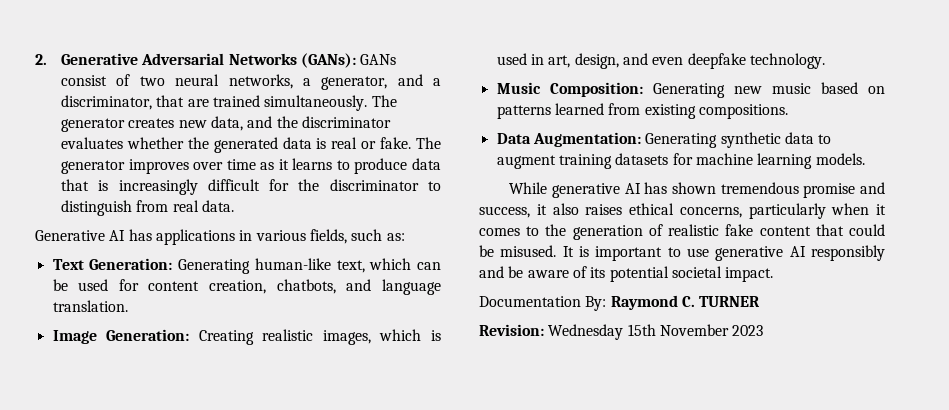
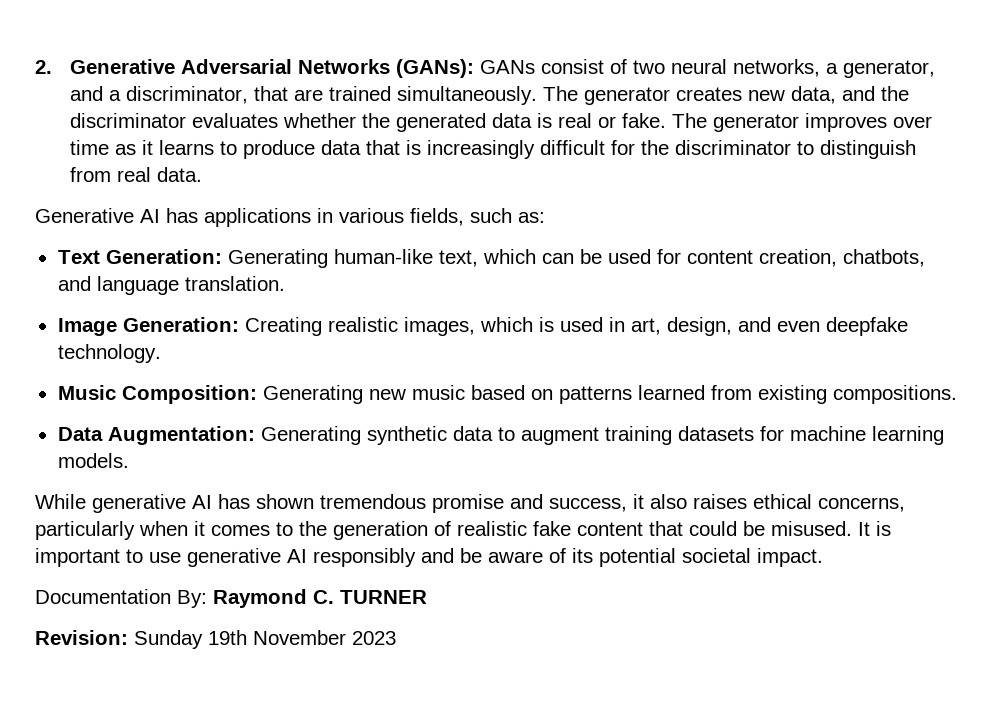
[548,324,656,340] Wednesday 15th -> [134,630,247,649] Sunday 19th

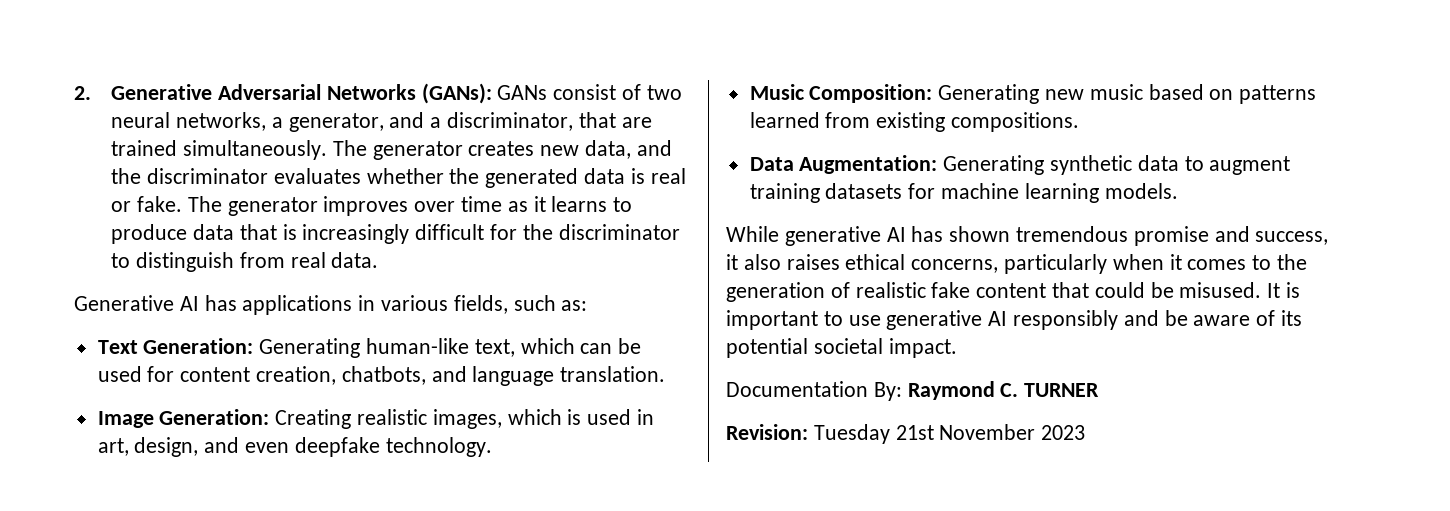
[134,630,247,649] Sunday 19th -> [813,424,934,444] Tuesday 21st

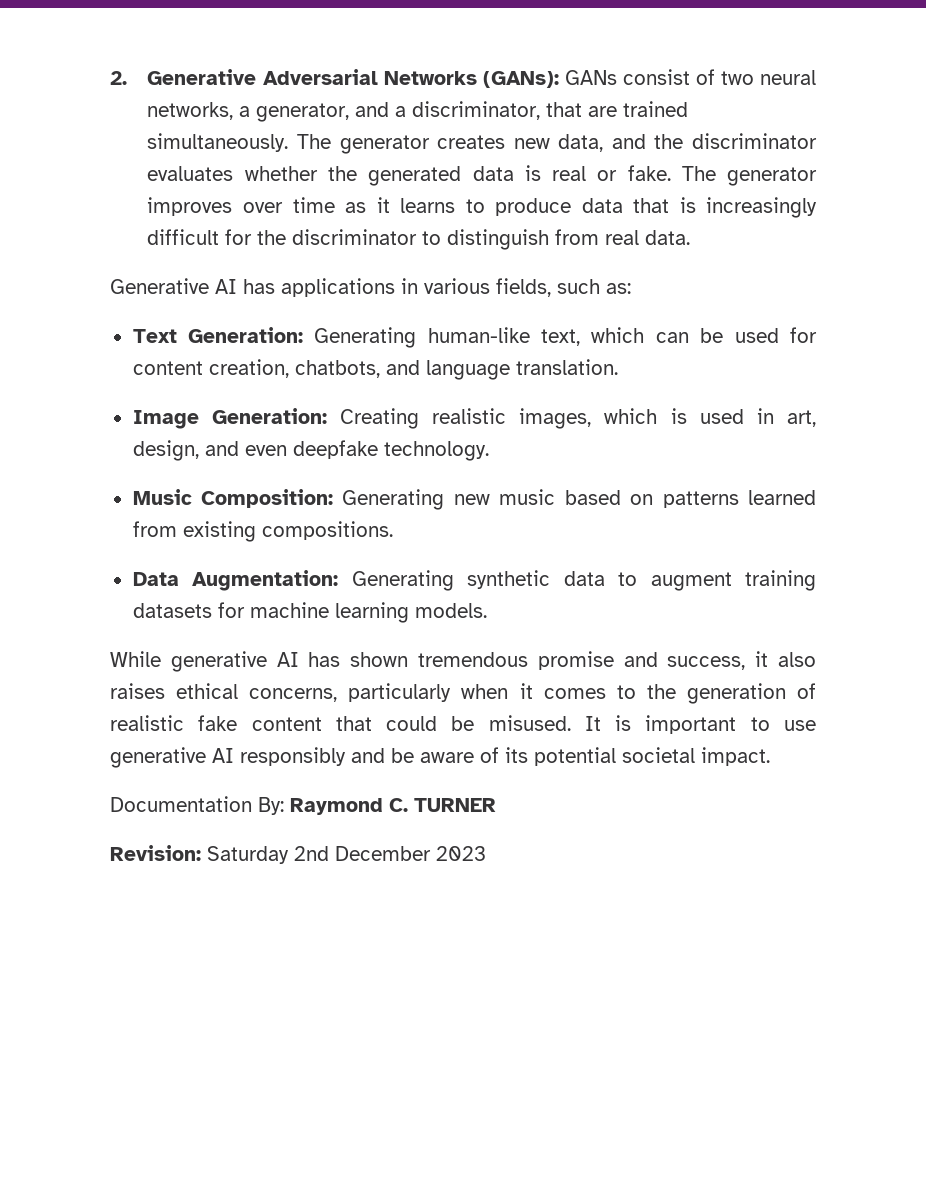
[813,424,1036,444] Tuesday 21st November -> [207,846,431,864] Saturday 2nd December

